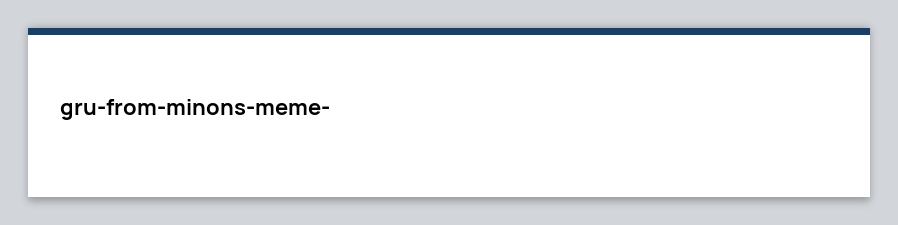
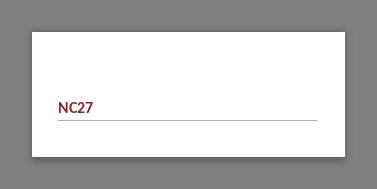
[60,99,330,120] gru-from-minons-meme- -> [58,102,93,113] NC27

